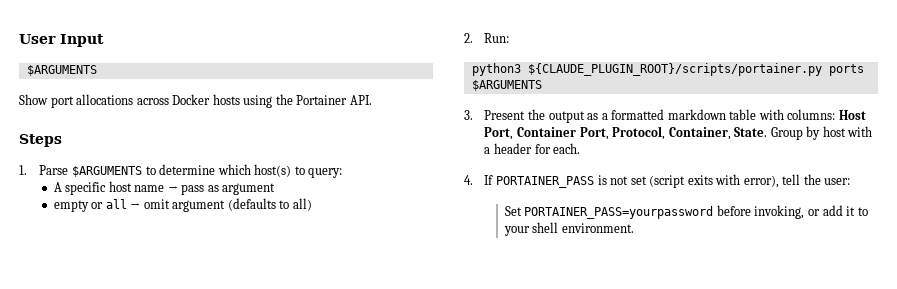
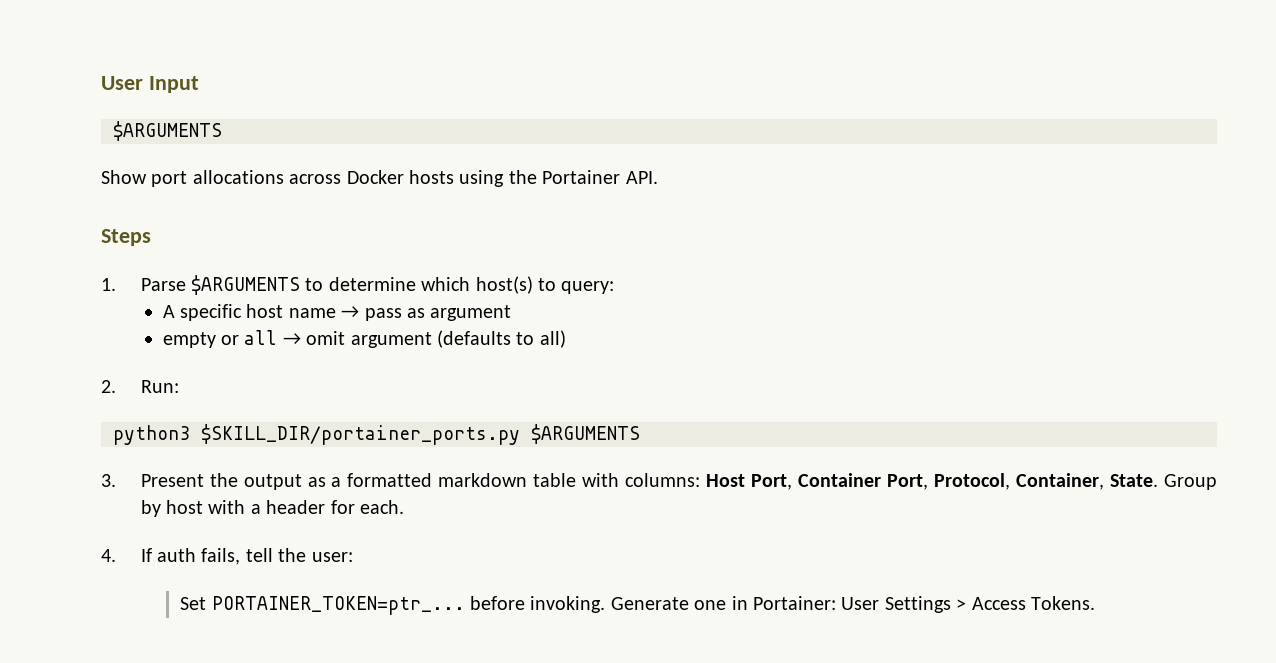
[527,63,864,76] ${CLAUDE_PLUGIN_ROOT}/scripts/portainer.py ports -> [201,424,520,445] $SKILL_DIR/portainer_ports.py
[495,174,851,188] [504,205,868,219] [503,222,634,236] PORTAINER_PASS is not set (script exits with error), tell the user: // Set PORTAINER_PASS=yourpassword before invoking, or add it to your shell environment. -> [157,548,353,565] [180,596,1096,615] auth fails, tell the user: // Set PORTAINER_TOKEN=ptr_... before invoking. Generate one in Portainer: User Settings > Access Tokens.

